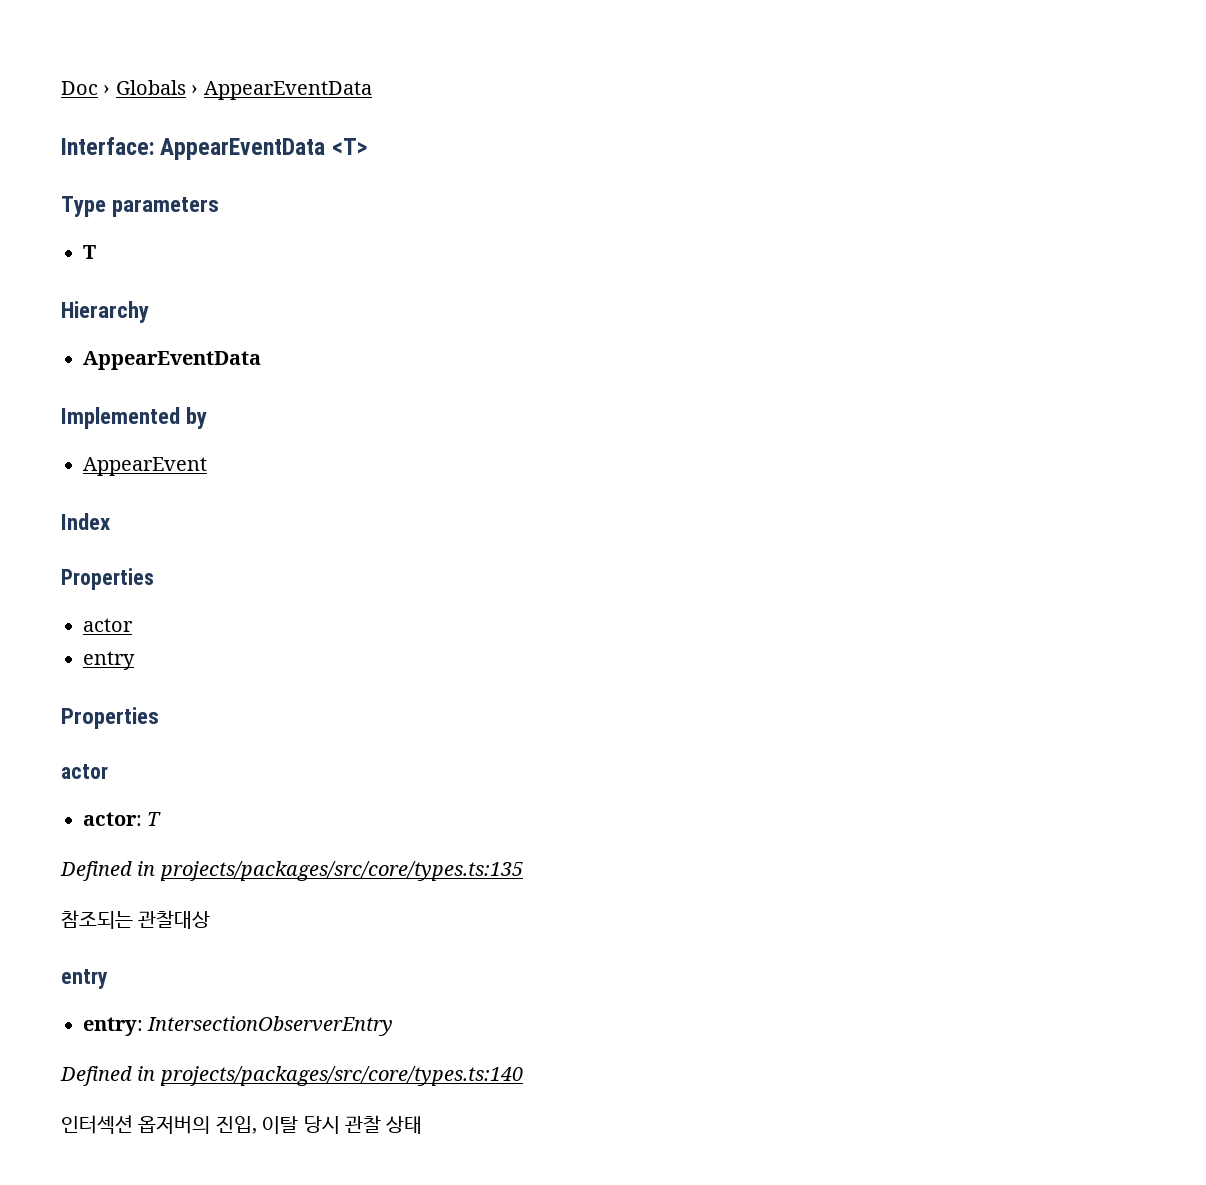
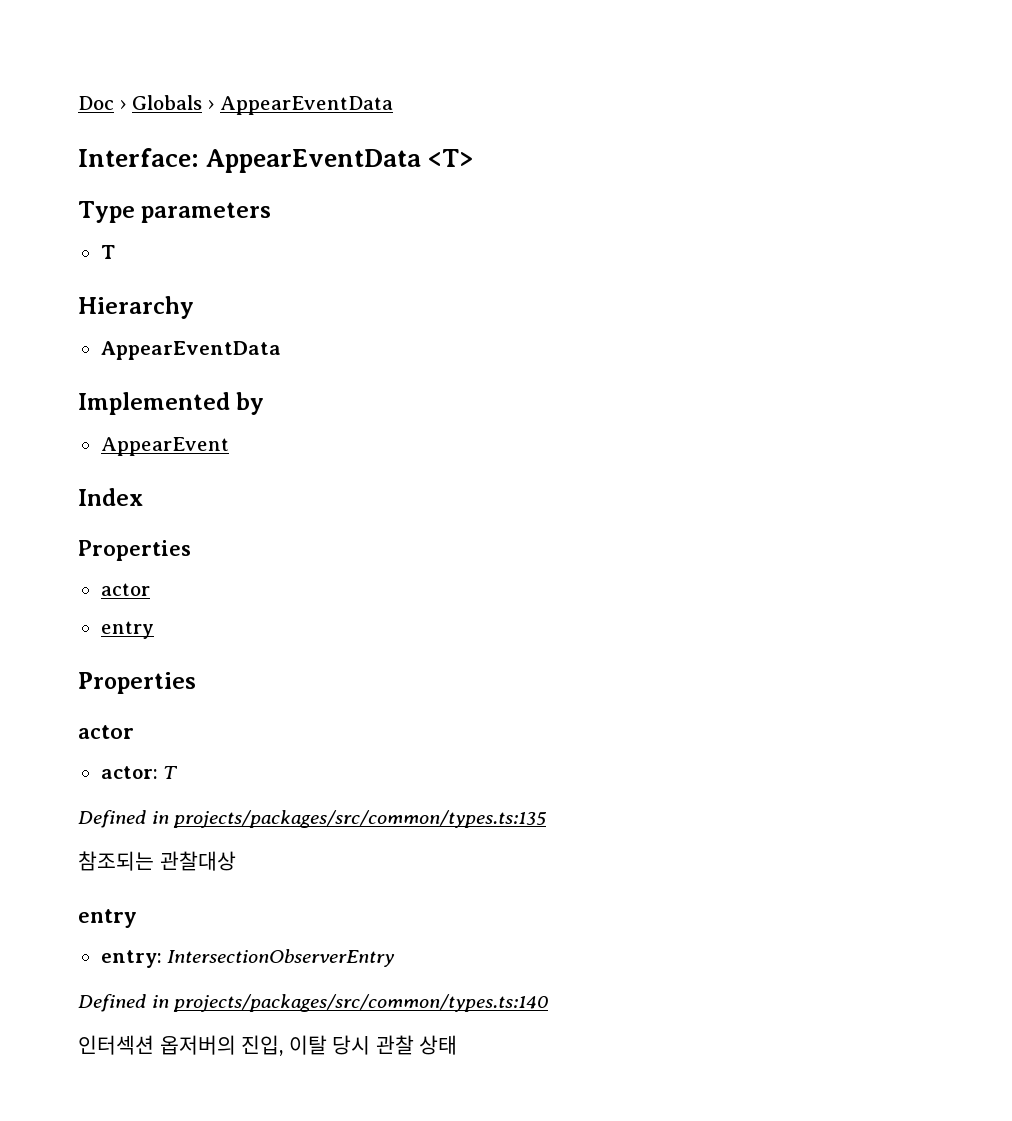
[159,861,523,881] projects/packages/src/core/types.ts:135 -> [173,810,547,828] projects/packages/src/common/types.ts:135
[159,1066,523,1086] projects/packages/src/core/types.ts:140 -> [173,994,549,1012] projects/packages/src/common/types.ts:140

